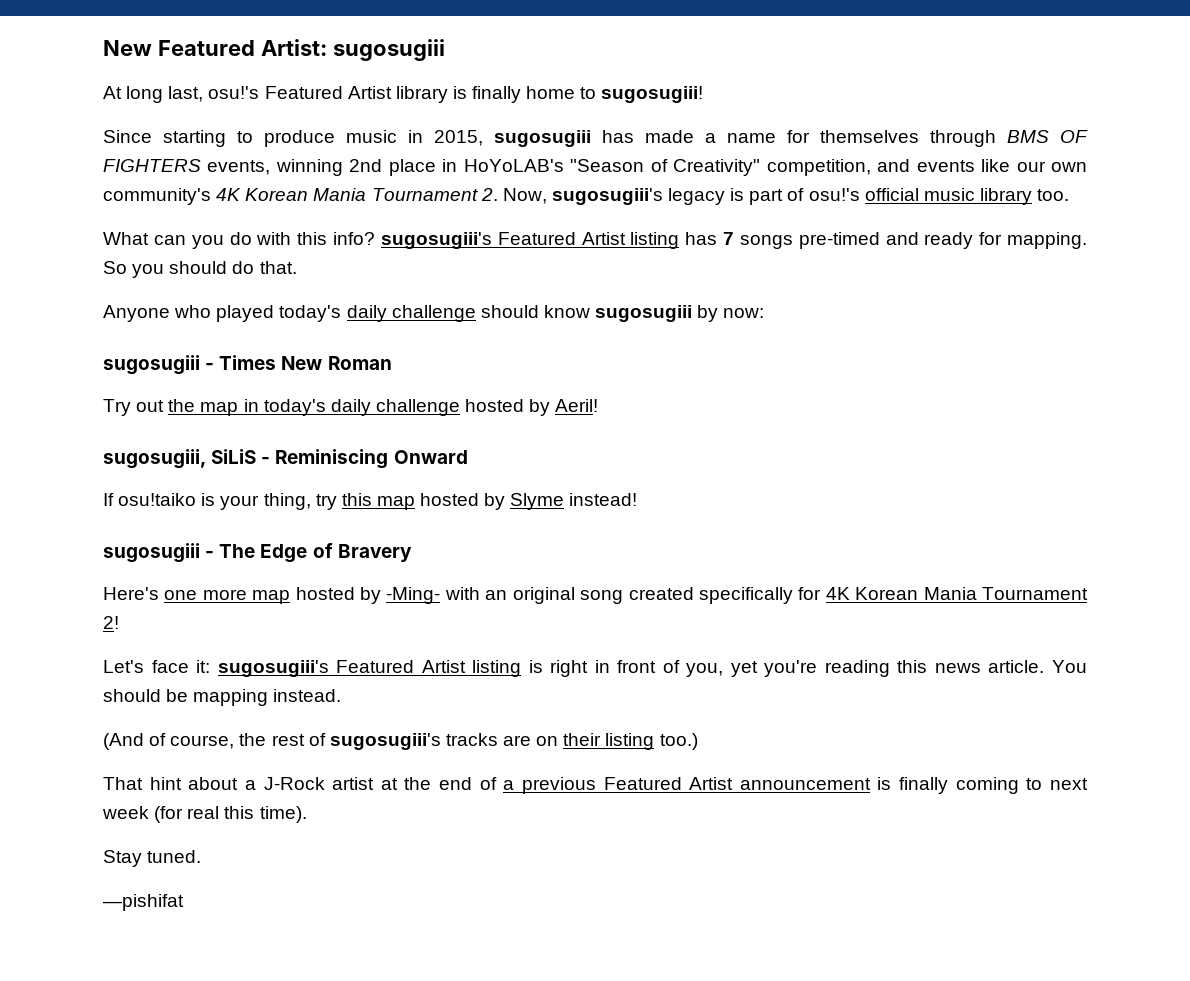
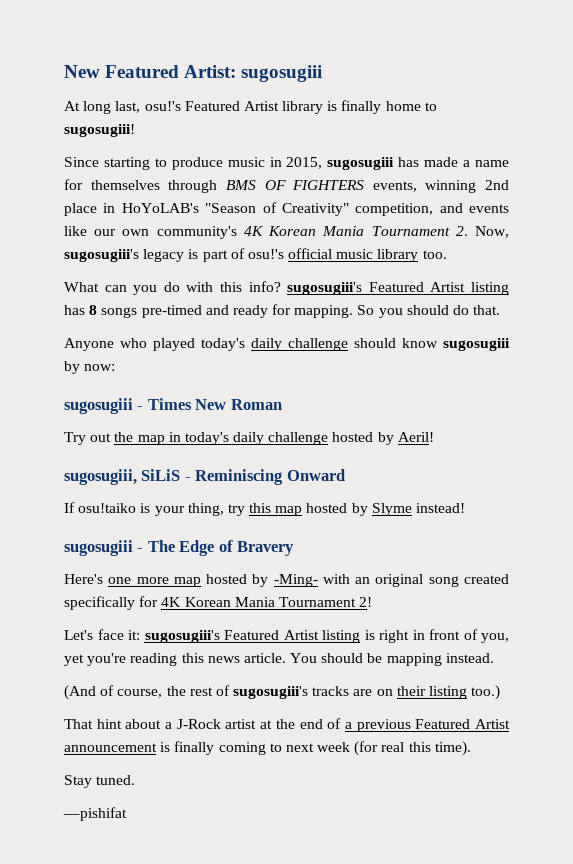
[723,232,735,245] 7 -> [89,305,98,315] 8

